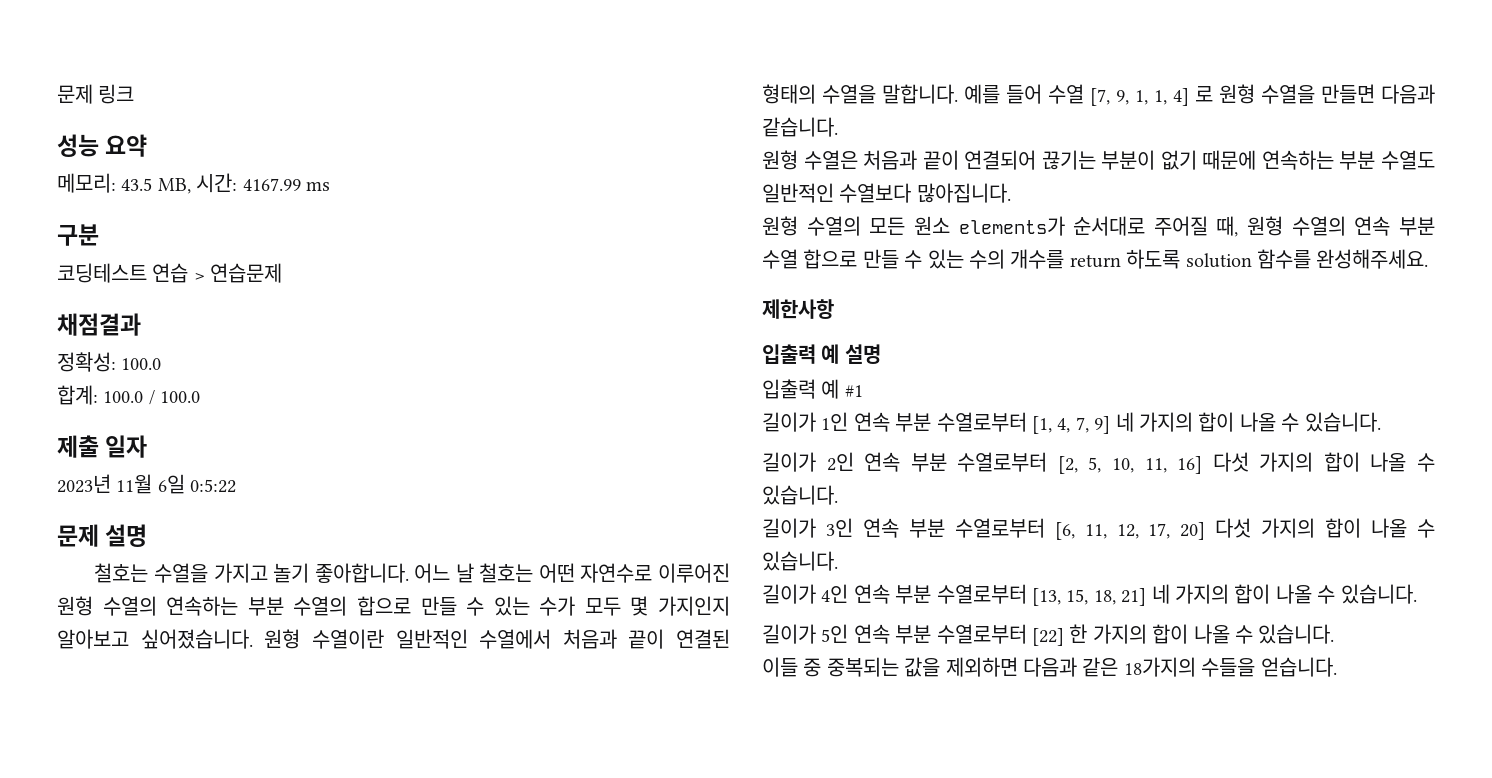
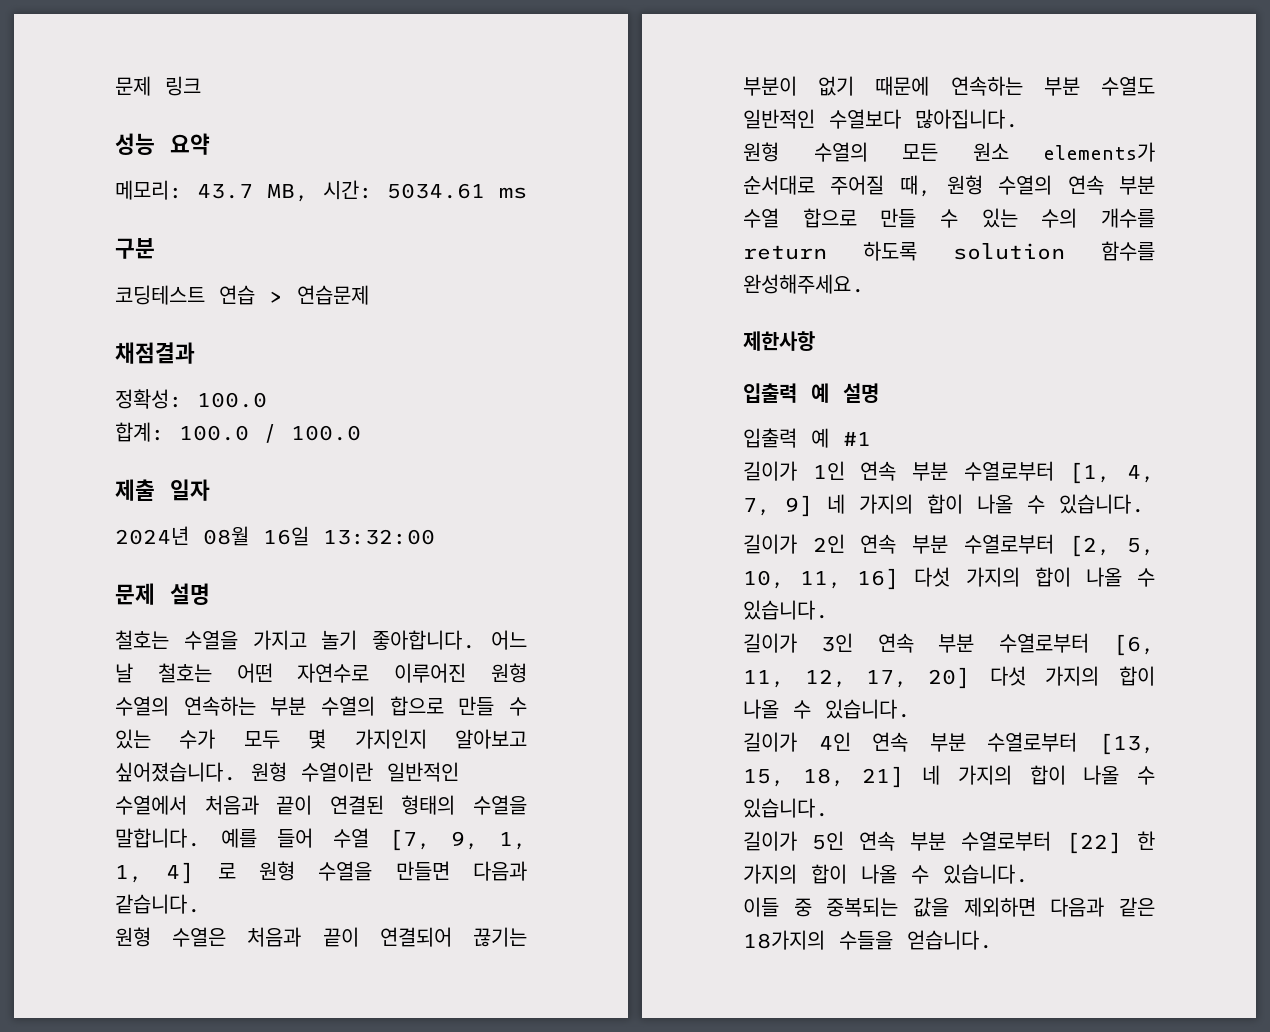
[121,178,153,191] 43.5 -> [197,184,253,199] 43.7
[242,178,301,191] 4167.99 -> [387,183,485,199] 5034.61
[57,474,237,494] 2023년 11월 6일 0:5:22 -> [115,526,435,546] 2024년 08월 16일 13:32:00

